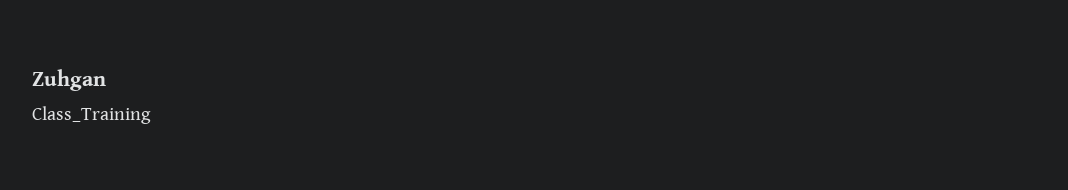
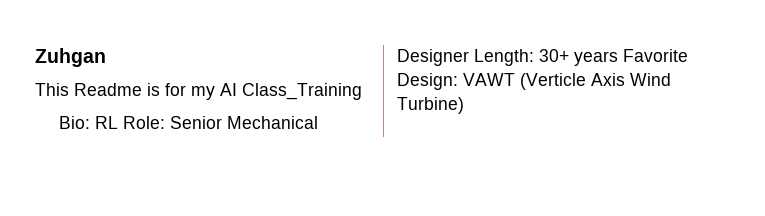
[32,106,151,124] Class_Training -> [35,83,362,100] [59,116,319,129] [397,49,688,66] [397,73,671,90] [397,97,464,114] This Readme is for my AI Class_Training // Bio: RL Role: Senior Mechanical Designer Length: 30+ years Favorite Design: VAWT (Verticle Axis Wind Turbine)

